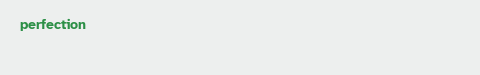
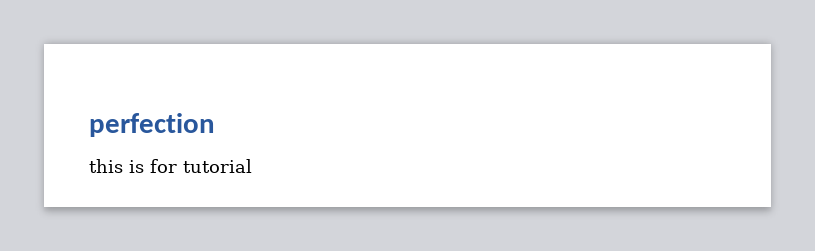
(86, 24) none -> [89,159,252,173] // this is for tutorial

